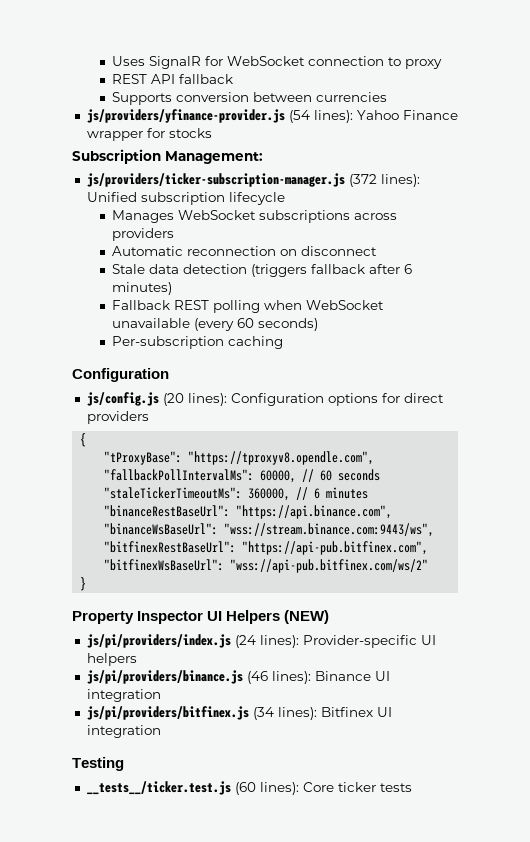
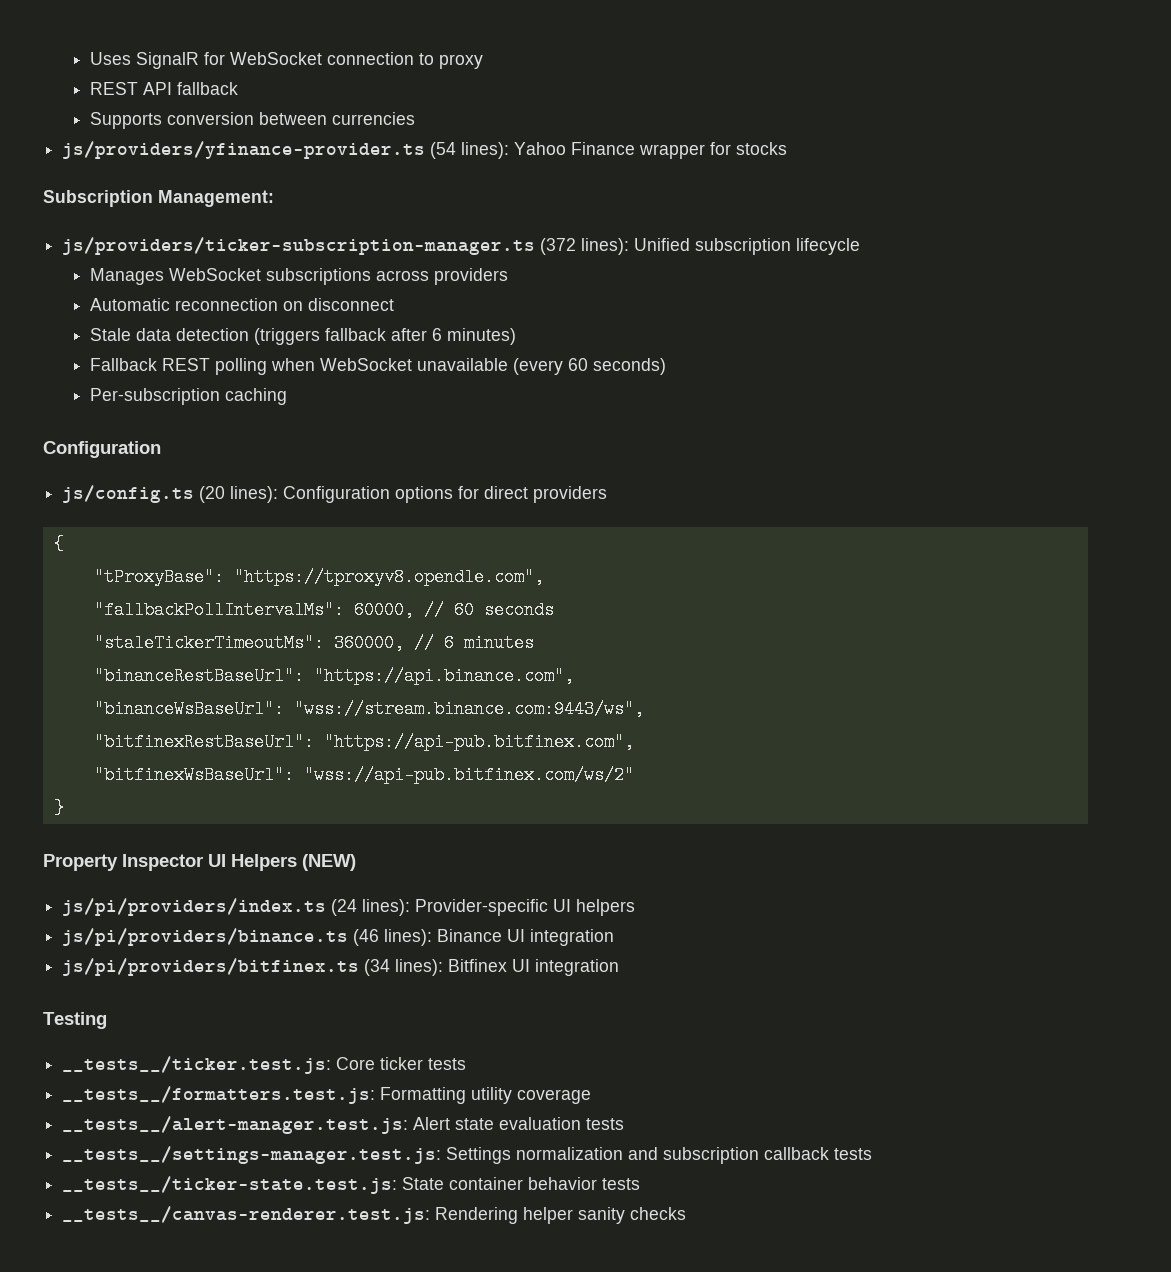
[86,109,285,123] js/providers/yfinance-provider.js -> [62,141,426,159] js/providers/yfinance-provider.ts
[86,173,345,187] js/providers/ticker-subscription-manager.js -> [62,237,536,255] js/providers/ticker-subscription-manager.ts
[86,392,159,406] js/config.js -> [62,485,195,503] js/config.ts
[86,634,231,648] js/pi/providers/index.js -> [62,898,327,916] js/pi/providers/index.ts
[86,670,243,684] js/pi/providers/binance.js -> [62,928,349,946] js/pi/providers/binance.ts
[86,706,249,720] js/pi/providers/bitfinex.js -> [62,958,360,976] js/pi/providers/bitfinex.ts
[86,781,299,795] __tests__/ticker.test.js (60 lines): -> [62,1056,332,1074] __tests__/ticker.test.js:
(412, 787) none -> [62,1086,592,1104] [62,1116,625,1134] [62,1146,873,1164] [62,1176,641,1194] [62,1206,687,1224] // __tests__/formatters.test.js: Formatting utility coverage // __tests__/alert-manager.test.js: Alert state evaluation tests // __tests__/settings-manager.test.js: Settings normalization and subscription callback tests // __tests__/ticker-state.test.js: State container behavior tests // __tests__/canvas-renderer.test.js: Rendering helper sanity checks

